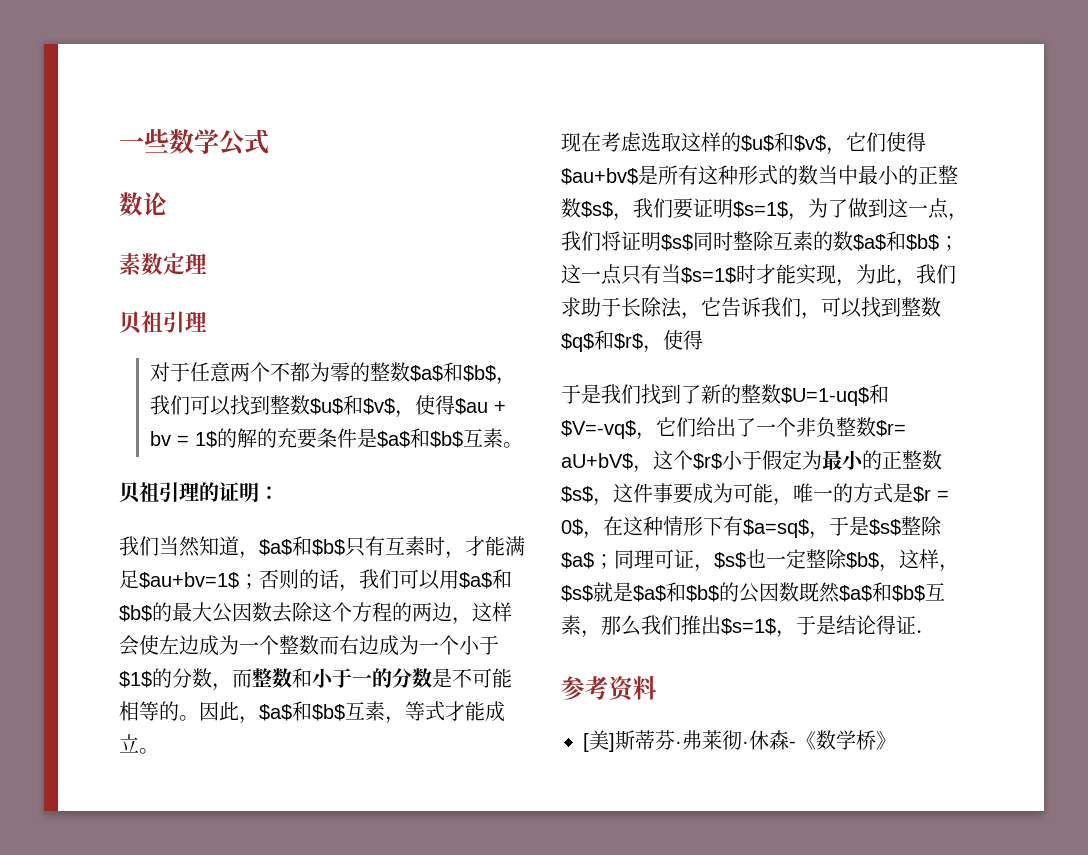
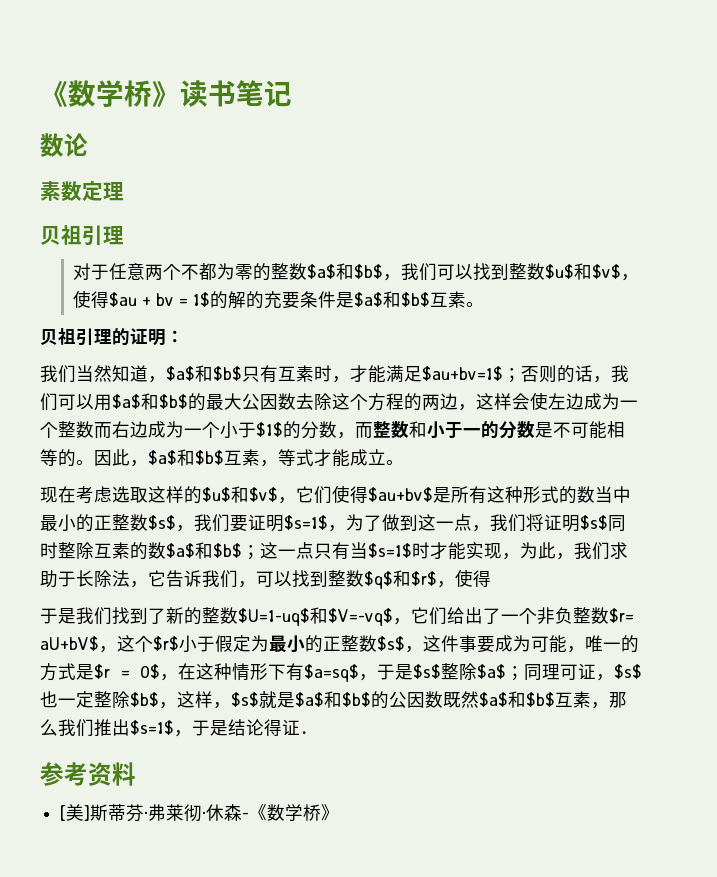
[119,129,269,156] 一些数学公式 -> [40,80,292,107] 《数学桥》读书笔记

